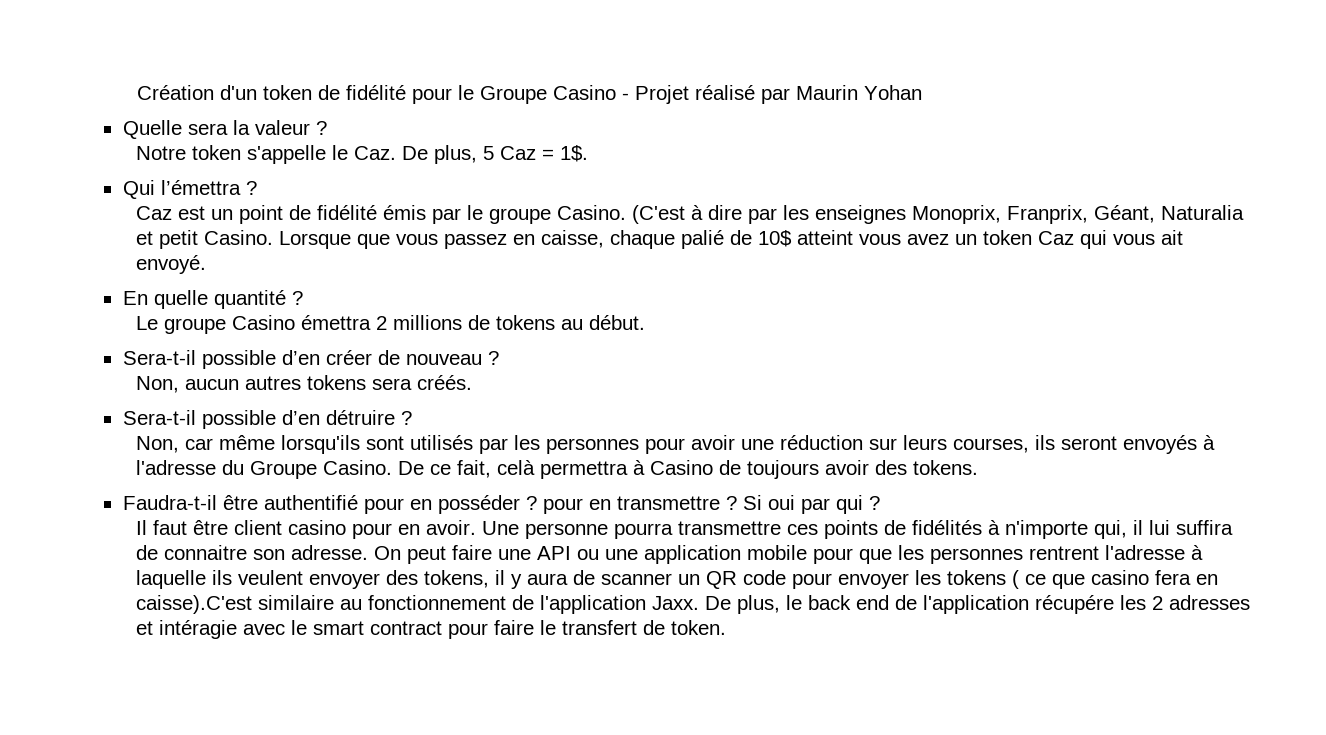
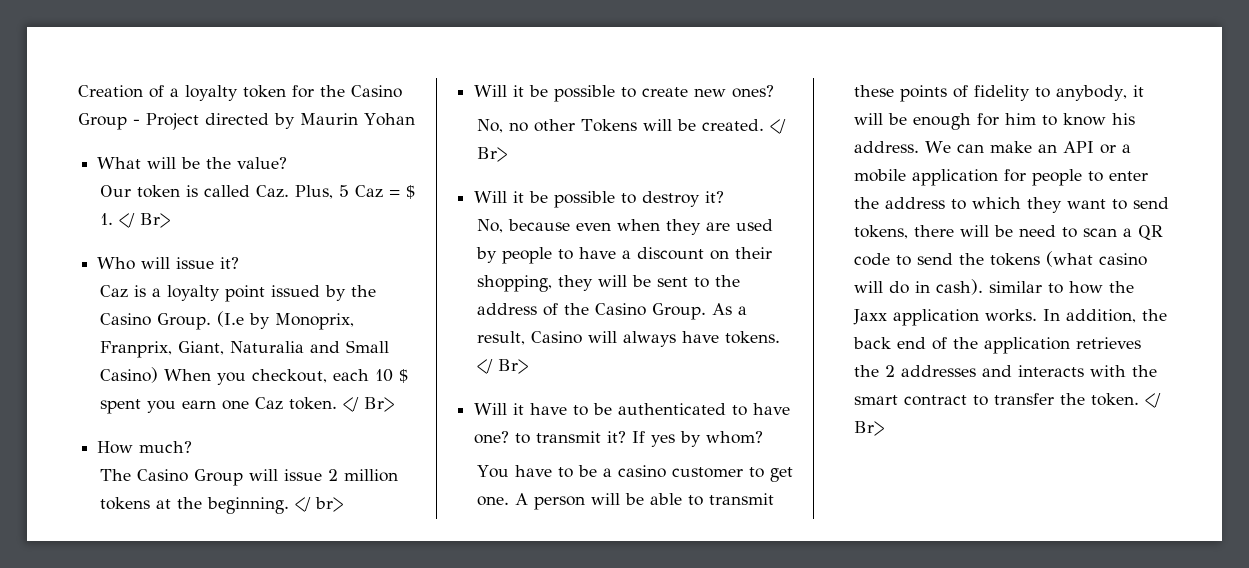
[136,85,922,104] [122,120,327,139] [135,145,588,164] [122,180,257,199] [135,205,1244,224] [135,230,1183,249] [135,255,206,274] [122,290,303,309] [135,315,645,334] [122,350,499,369] [135,375,472,393] [122,410,412,429] [135,435,1215,454] [135,460,978,479] [122,495,880,514] [135,520,1233,539] [135,545,1203,564] [135,570,1218,589] [135,595,1250,614] [135,620,726,639] Création d'un token de fidélité pour le Groupe Casino - Projet réalisé par Maurin Yohan // Quelle sera la valeur ? // Notre token s'appelle le Caz. De plus, 5 Caz = 1$. // Qui l’émettra ? // Caz est un point de fidélité émis par le groupe Casino. (C'est à dire par les enseignes Monoprix, Franprix, Géant, Naturalia et petit Casino. Lorsque que vous passez en caisse, chaque palié de 10$ atteint vous avez un token Caz qui vous ait envoyé. // En quelle quantité ? // Le groupe Casino émettra 2 millions de tokens au début. // Sera-t-il possible d’en créer de nouveau ? // Non, aucun autres tokens sera créés. // Sera-t-il possible d’en détruire ? // Non, car même lorsqu'ils sont utilisés par les personnes pour avoir une réduction sur leurs courses, ils seront envoyés à l'adresse du Groupe Casino. De ce fait, celà permettra à Casino de toujours avoir des tokens. // Faudra-t-il être authentifié pour en posséder ? pour en transmettre ? Si oui par qui ? // Il faut être client casino pour en avoir. Une personne pourra transmettre ces points de fidélités à n'importe qui, il lui suffira de connaitre son adresse. On peut faire une API ou une application mobile pour que les personnes rentrent l'adresse à laquelle ils veulent envoyer des tokens, il y aura de scanner un QR code pour envoyer les tokens ( ce que casino fera en caisse).C'est similaire au fonctionnement de l'application Jaxx. De plus, le back end de l'application récupére les 2 adresses et intéragie avec le smart contract pour faire le transfert de token. -> [78,85,402,101] [78,113,415,130] [97,157,288,169] [99,185,415,199] [99,213,170,228] [97,257,240,270] [99,285,376,302] [99,311,354,330] [99,340,389,358] [99,367,408,385] [99,397,394,414] [97,441,193,454] [99,469,398,486] [99,497,343,514] [474,85,775,102] [476,119,786,134] [476,147,507,162] [474,191,725,208] [476,219,773,235] [475,247,772,264] [476,275,740,292] [476,303,747,320] [476,331,780,347] [476,359,528,374] [474,403,791,416] [474,431,764,447] [476,465,793,482] [476,493,774,510] [853,85,1144,102] [853,113,1135,130] [853,141,1131,154] [853,169,1148,186] [853,197,1169,213] [853,225,1163,240] [853,251,1147,267] [853,279,1134,295] [852,309,1167,326] [852,337,1141,354] [853,365,1157,377] [853,393,1161,408] [853,421,884,436] Creation of a loyalty token for the Casino Group - Project directed by Maurin Yohan // What will be the value? // Our token is called Caz. Plus, 5 Caz = $ 1. </ Br> // Who will issue it? // Caz is a loyalty point issued by the Casino Group. (I.e by Monoprix, Franprix, Giant, Naturalia and Small Casino) When you checkout, each 10 $ spent you earn one Caz token. </ Br> // How much? // The Casino Group will issue 2 million tokens at the beginning. </ br> // Will it be possible to create new ones? // No, no other Tokens will be created. </ Br> // Will it be possible to destroy it? // No, because even when they are used by people to have a discount on their shopping, they will be sent to the address of the Casino Group. As a result, Casino will always have tokens. </ Br> // Will it have to be authenticated to have one? to transmit it? If yes by whom? // You have to be a casino customer to get one. A person will be able to transmit these points of fidelity to anybody, it will be enough for him to know his address. We can make an API or a mobile application for people to enter the address to which they want to send tokens, there will be need to scan a QR code to send the tokens (what casino will do in cash). similar to how the Jaxx application works. In addition, the back end of the application retrieves the 2 addresses and interacts with the smart contract to transfer the token. </ Br>

